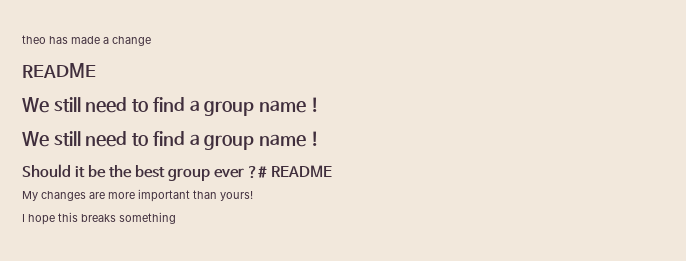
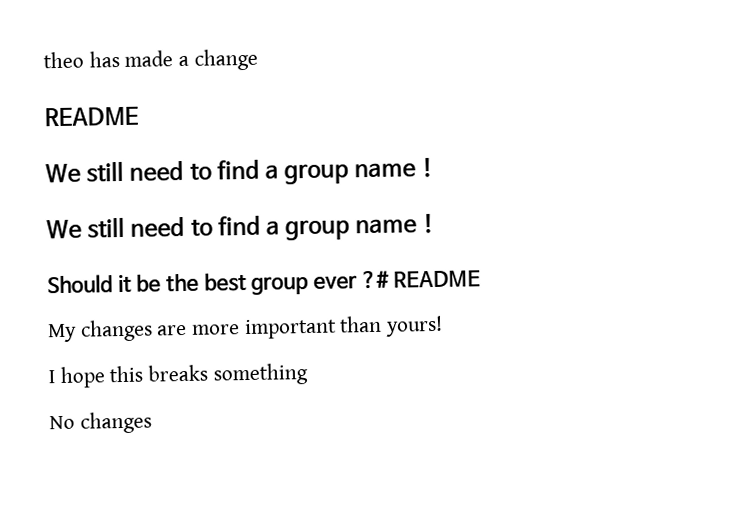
(176, 218) none -> [49,411,152,434] // No changes

